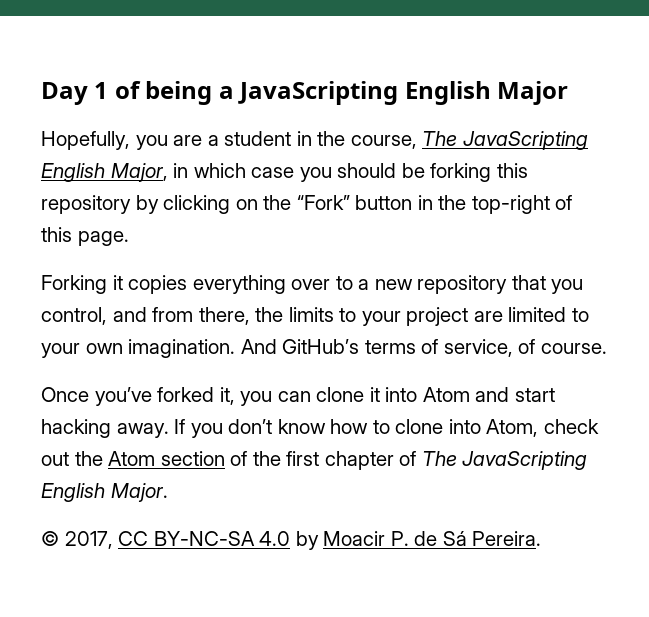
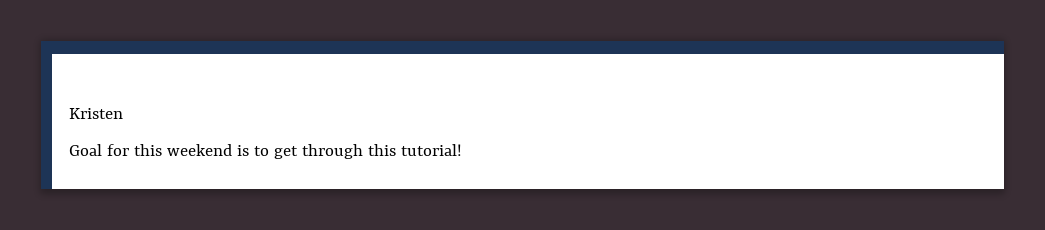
[41,81,569,105] [41,131,588,150] [41,163,528,182] [41,195,573,214] [41,227,129,246] [41,275,584,294] [41,307,589,326] [41,339,607,358] [41,387,555,406] [41,419,599,438] [41,451,588,470] [41,483,168,502] [41,531,542,550] Day 1 of being a JavaScripting English Major // Hopefully, you are a student in the course, The JavaScripting English Major, in which case you should be forking this repository by clicking on the “Fork” button in the top-right of this page. // Forking it copies everything over to a new repository that you control, and from there, the limits to your project are limited to your own imagination. And GitHub’s terms of service, of course. // Once you’ve forked it, you can clone it into Atom and start hacking away. If you don’t know how to clone into Atom, check out the Atom section of the first chapter of The JavaScripting English Major. // © 2017, CC BY-NC-SA 4.0 by Moacir P. de Sá Pereira. -> [69,108,123,119] [69,144,462,159] Kristen // Goal for this weekend is to get through this tutorial!

